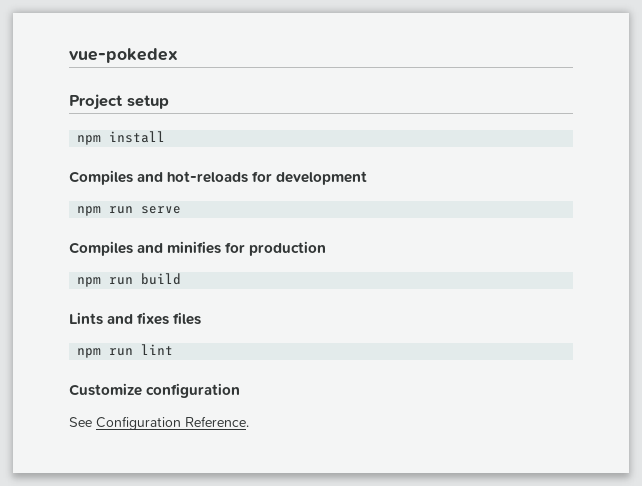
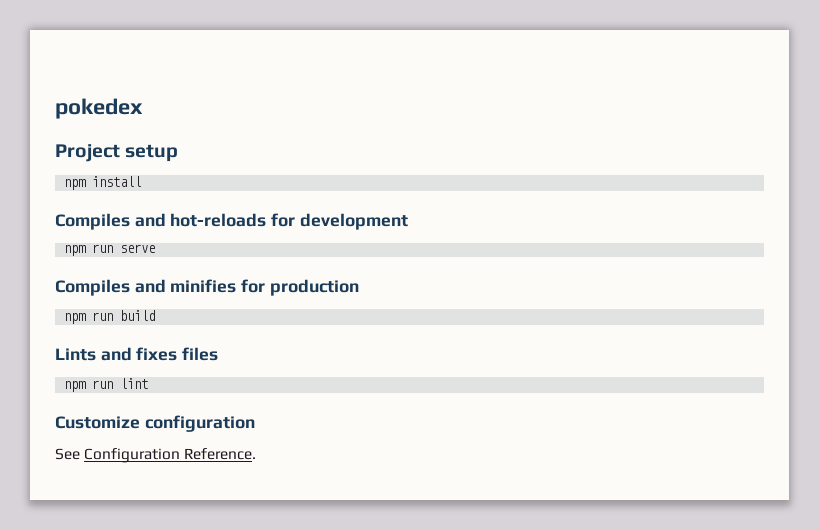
[69,48,178,63] vue-pokedex -> [55,98,143,119] pokedex

